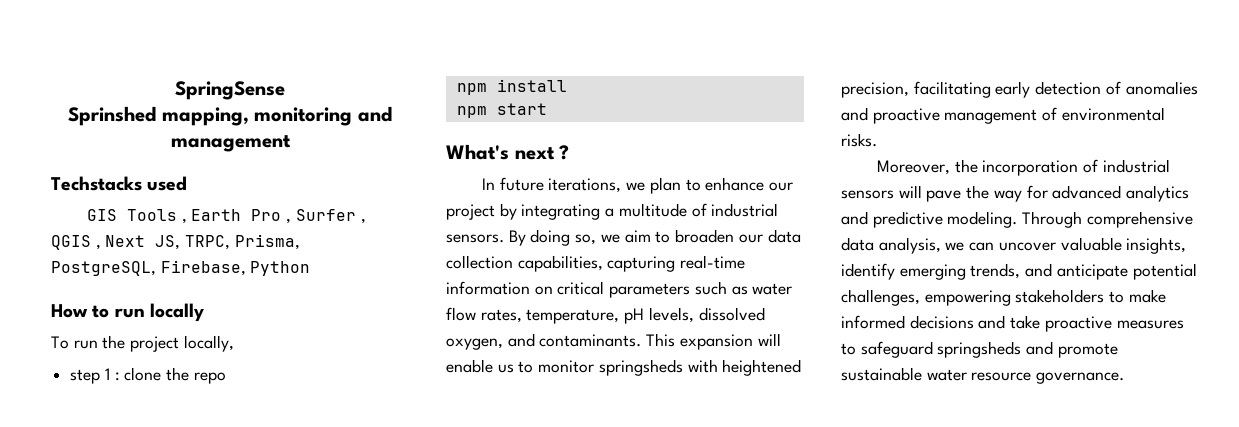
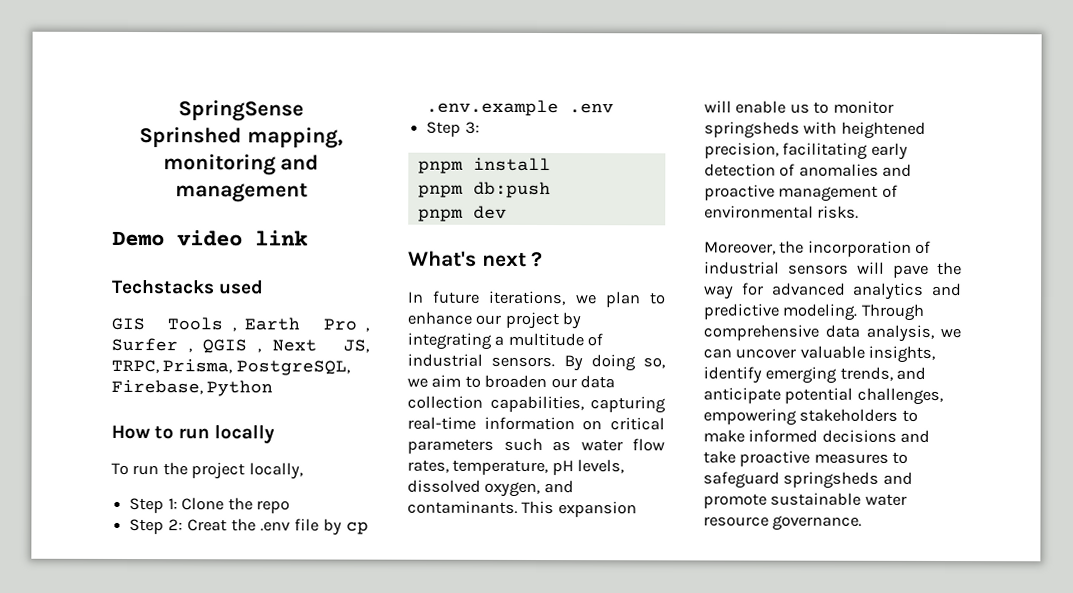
(291, 143) none -> [112,230,308,247] // Demo video link
[70,367,226,384] [456,79,567,95] [456,103,547,118] step 1 : clone the repo // npm install // npm start -> [129,497,290,514] [129,518,369,536] [426,99,615,117] [426,121,480,137] [417,157,551,174] [417,181,551,199] [417,205,507,222] Step 1: Clone the repo // Step 2: Creat the .env file by cp .env.example .env // Step 3: // pnpm install // pnpm db:push // pnpm dev

